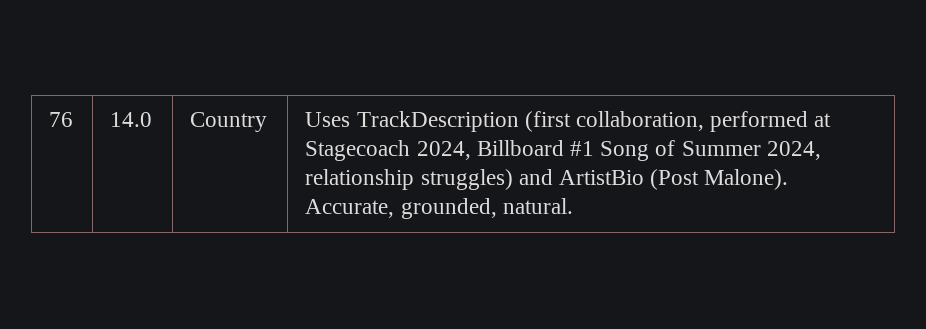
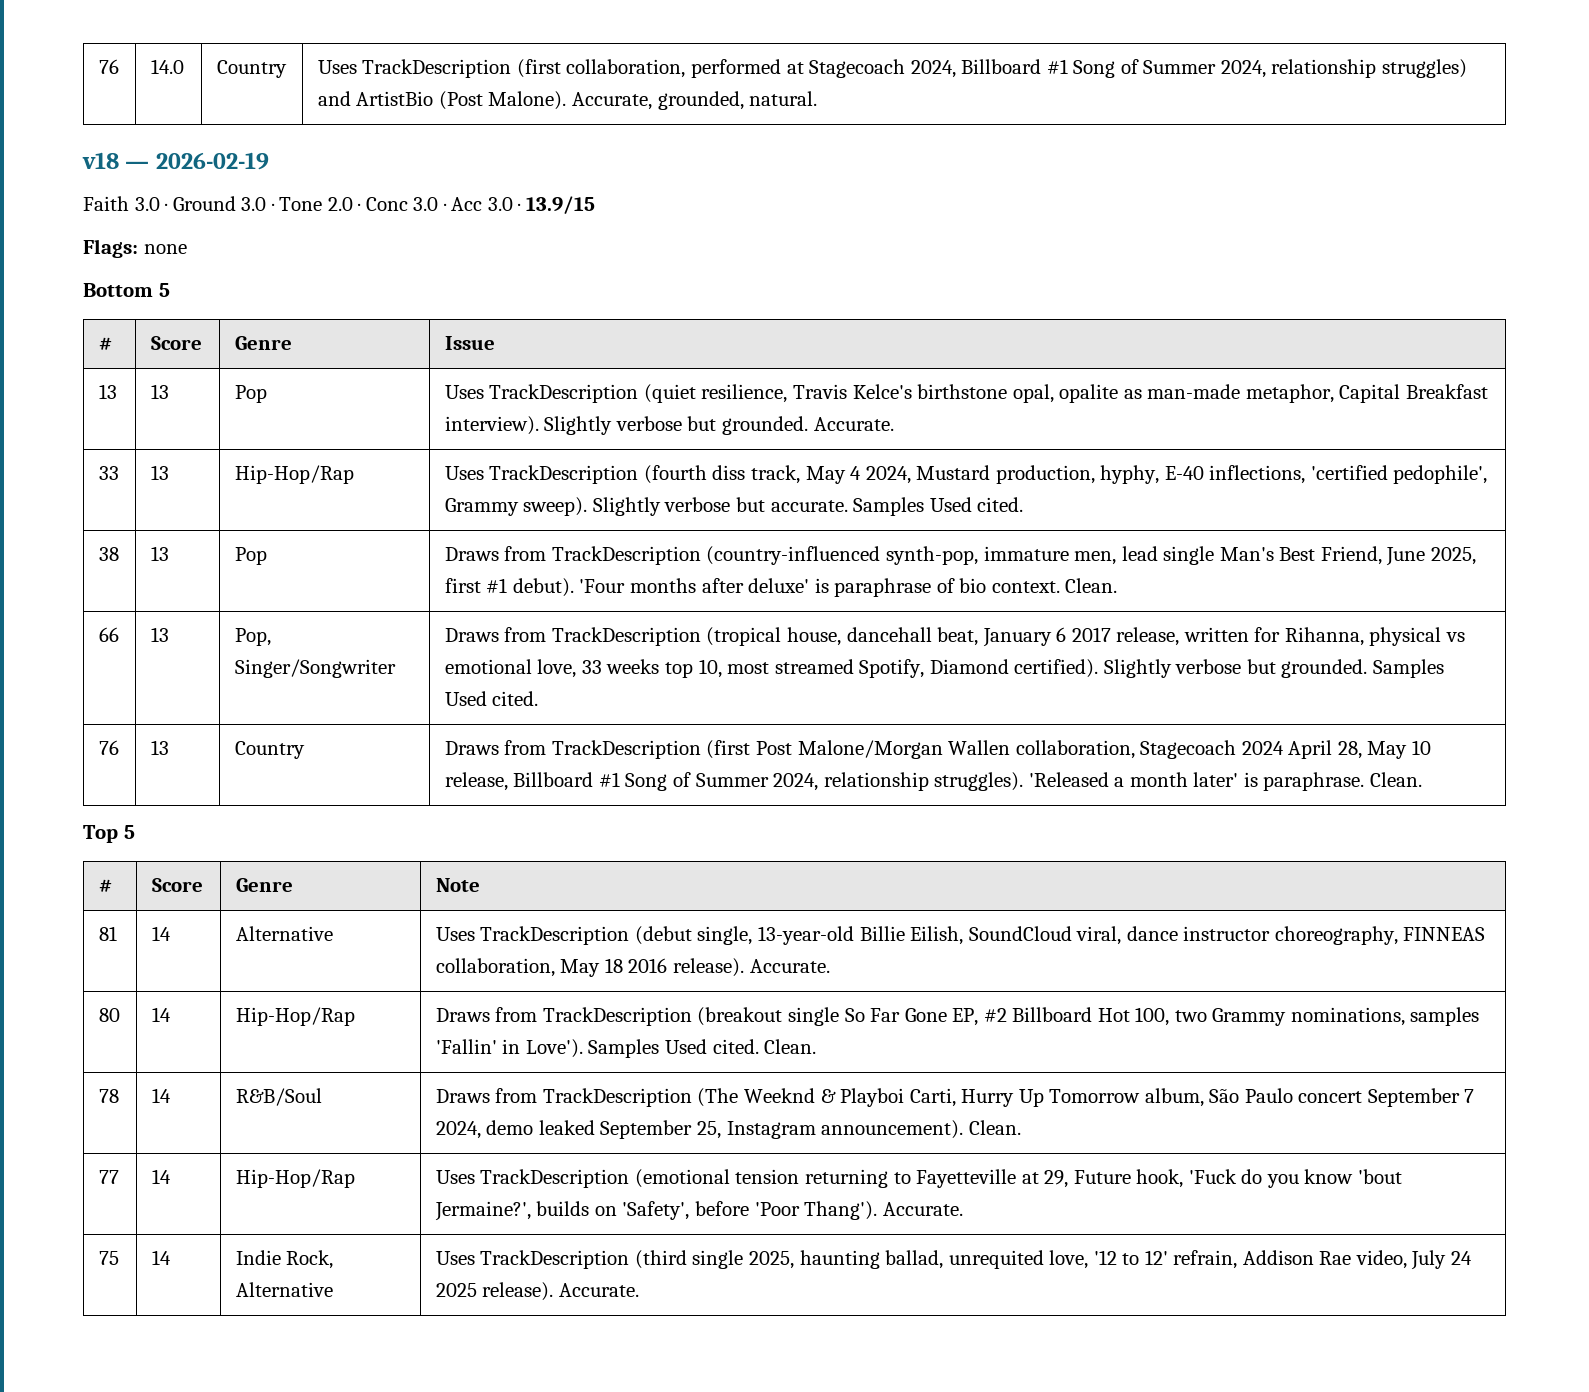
(573, 206) none -> [82,152,269,170] [83,196,596,214] [83,239,187,258] [83,283,170,297] [98,337,112,350] [150,336,202,350] [234,336,292,350] [444,336,495,350] [98,384,117,399] [150,384,169,399] [234,385,267,403] [444,384,1488,403] [444,416,894,435] [98,466,119,480] [150,465,169,480] [234,465,354,484] [444,465,1488,484] [444,497,1024,516] [98,547,119,561] [150,546,169,561] [234,547,267,565] [444,546,1476,566] [444,578,1118,597] [98,627,119,642] [150,627,169,642] [234,628,271,646] [234,659,396,678] [444,627,1465,647] [444,659,1444,678] [444,691,539,706] [98,740,119,755] [150,740,169,755] [234,741,305,759] [444,740,1431,759] [444,772,1422,791] [83,825,135,843] [98,879,112,892] [151,878,203,892] [235,878,293,892] [435,878,480,892] [98,926,117,941] [151,926,171,941] [235,926,333,941] [435,926,1486,945] [435,958,830,977] [98,1008,120,1022] [151,1007,171,1022] [235,1007,355,1026] [435,1007,1480,1026] [435,1039,817,1058] [98,1089,119,1103] [151,1088,171,1103] [235,1088,322,1106] [435,1088,1475,1107] [435,1120,1021,1139] [98,1170,119,1184] [151,1169,171,1184] [235,1169,355,1188] [435,1169,1402,1188] [434,1201,963,1221] [98,1251,119,1265] [151,1250,171,1265] [235,1250,334,1269] [235,1282,333,1297] [435,1250,1472,1270] [435,1282,639,1301] // v18 — 2026-02-19 // Faith 3.0 · Ground 3.0 · Tone 2.0 · Conc 3.0 · Acc 3.0 · 13.9/15 // Flags: none // Bottom 5 // # | Score | Genre | Issue // 13 | 13 | Pop | Uses TrackDescription (quiet resilience, Travis Kelce's birthstone opal, opalite as man-made metaphor, Capital Breakfast interview). Slightly verbose but grounded. Accurate. // 33 | 13 | Hip-Hop/Rap | Uses TrackDescription (fourth diss track, May 4 2024, Mustard production, hyphy, E-40 inflections, 'certified pedophile', Grammy sweep). Slightly verbose but accurate. Samples Used cited. // 38 | 13 | Pop | Draws from TrackDescription (country-influenced synth-pop, immature men, lead single Man's Best Friend, June 2025, first #1 debut). 'Four months after deluxe' is paraphrase of bio context. Clean. // 66 | 13 | Pop, Singer/Songwriter | Draws from TrackDescription (tropical house, dancehall beat, January 6 2017 release, written for Rihanna, physical vs emotional love, 33 weeks top 10, most streamed Spotify, Diamond certified). Slightly verbose but grounded. Samples Used cited. // 76 | 13 | Country | Draws from TrackDescription (first Post Malone/Morgan Wallen collaboration, Stagecoach 2024 April 28, May 10 release, Billboard #1 Song of Summer 2024, relationship struggles). 'Released a month later' is paraphrase. Clean. // Top 5 // # | Score | Genre | Note // 81 | 14 | Alternative | Uses TrackDescription (debut single, 13-year-old Billie Eilish, SoundCloud viral, dance instructor choreography, FINNEAS collaboration, May 18 2016 release). Accurate. // 80 | 14 | Hip-Hop/Rap | Draws from TrackDescription (breakout single So Far Gone EP, #2 Billboard Hot 100, two Grammy nominations, samples 'Fallin' in Love'). Samples Used cited. Clean. // 78 | 14 | R&B/Soul | Draws from TrackDescription (The Weeknd & Playboi Carti, Hurry Up Tomorrow album, São Paulo concert September 7 2024, demo leaked September 25, Instagram announcement). Clean. // 77 | 14 | Hip-Hop/Rap | Uses TrackDescription (emotional tension returning to Fayetteville at 29, Future hook, 'Fuck do you know 'bout Jermaine?', builds on 'Safety', before 'Poor Thang'). Accurate. // 75 | 14 | Indie Rock, Alternative | Uses TrackDescription (third single 2025, haunting ballad, unrequited love, '12 to 12' refrain, Addison Rae video, July 24 2025 release). Accurate.

